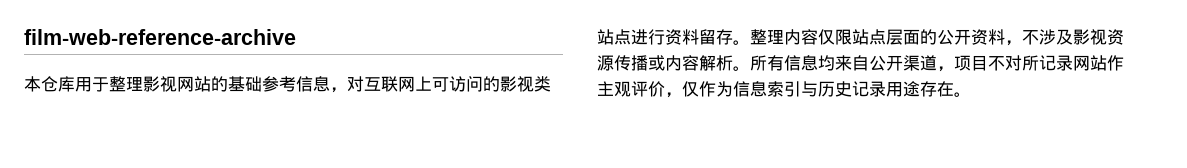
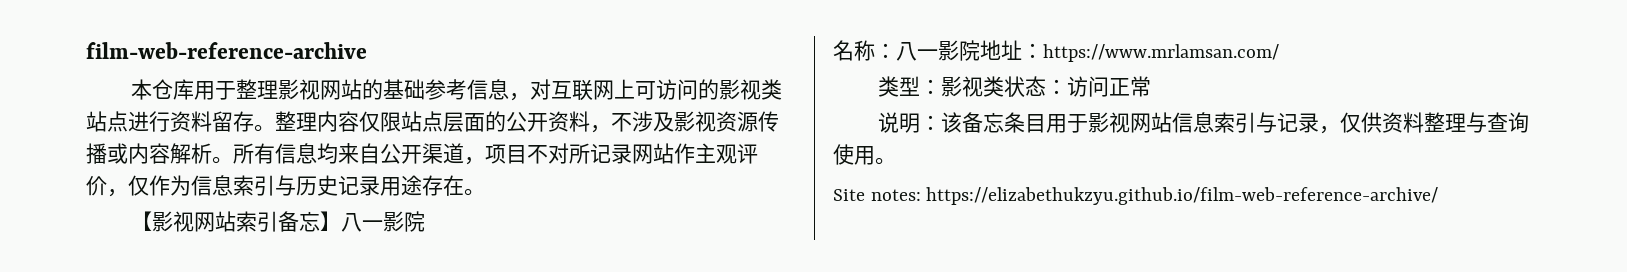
(971, 94) none -> [130,211,425,232] [833,40,1279,62] [877,76,1151,97] [877,112,1529,134] [833,144,896,165] [833,187,1439,205] // 【影视网站索引备忘】八一影院 // 名称：八一影院地址：https://www.mrlamsan.com/ // 类型：影视类状态：访问正常 // 说明：该备忘条目用于影视网站信息索引与记录，仅供资料整理与查询使用。 // Site notes: https://elizabethukzyu.github.io/film-web-reference-archive/

